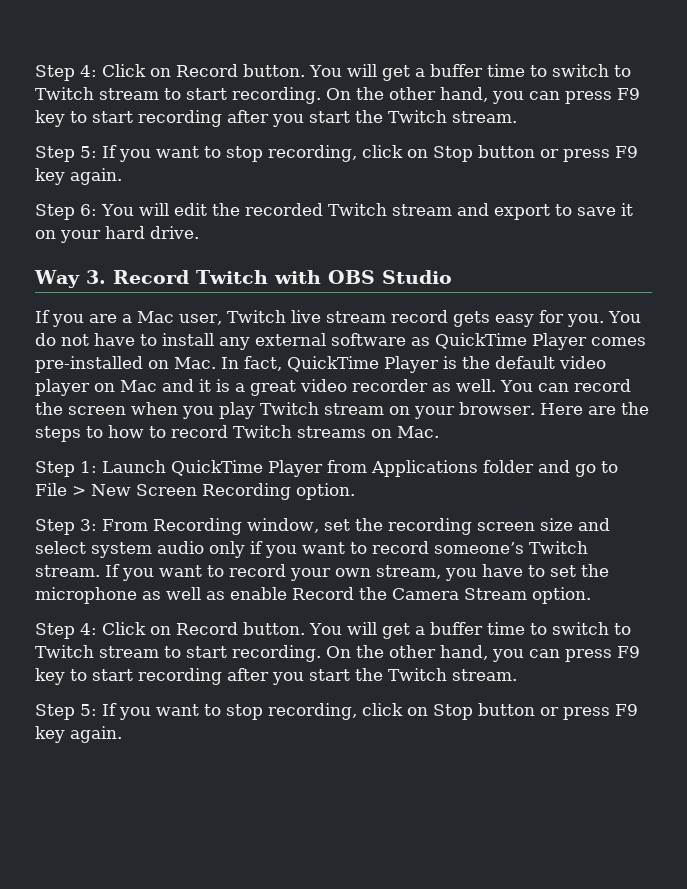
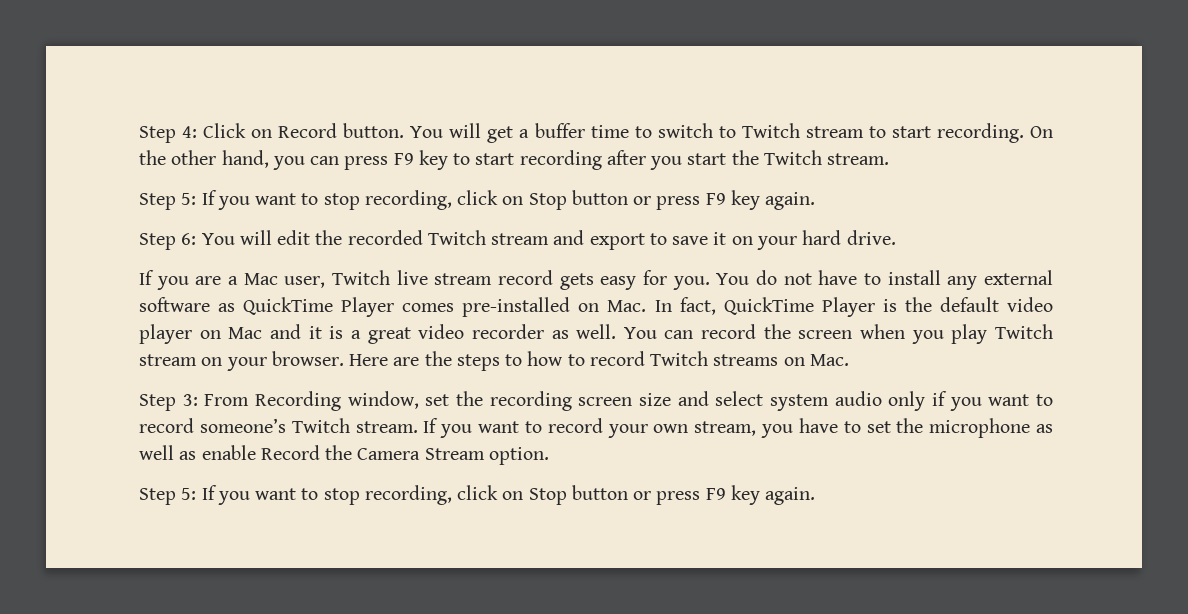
[34,270,452,288] // Way 3. Record Twitch with OBS Studio -> (896, 237) none
[35,460,618,477] [35,483,355,500] // Step 1: Launch QuickTime Player from Applications folder and go to File > New Screen Recording option. -> (849, 360) none
[35,622,631,639] [35,645,640,662] [35,668,517,685] // Step 4: Click on Record button. You will get a buffer time to switch to Twitch stream to start recording. On the other hand, you can press F9 key to start recording after you start the Twitch stream. -> (549, 456) none

